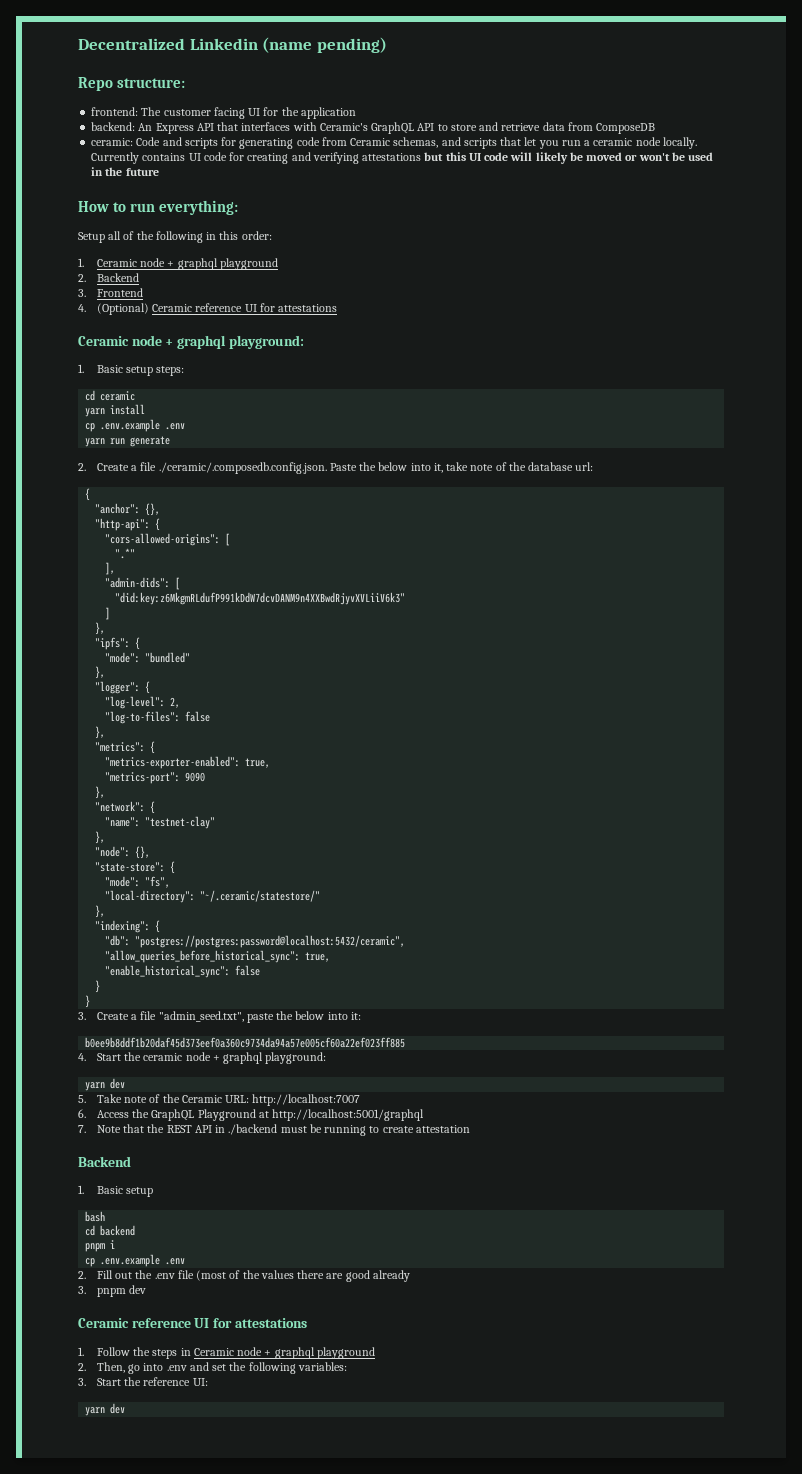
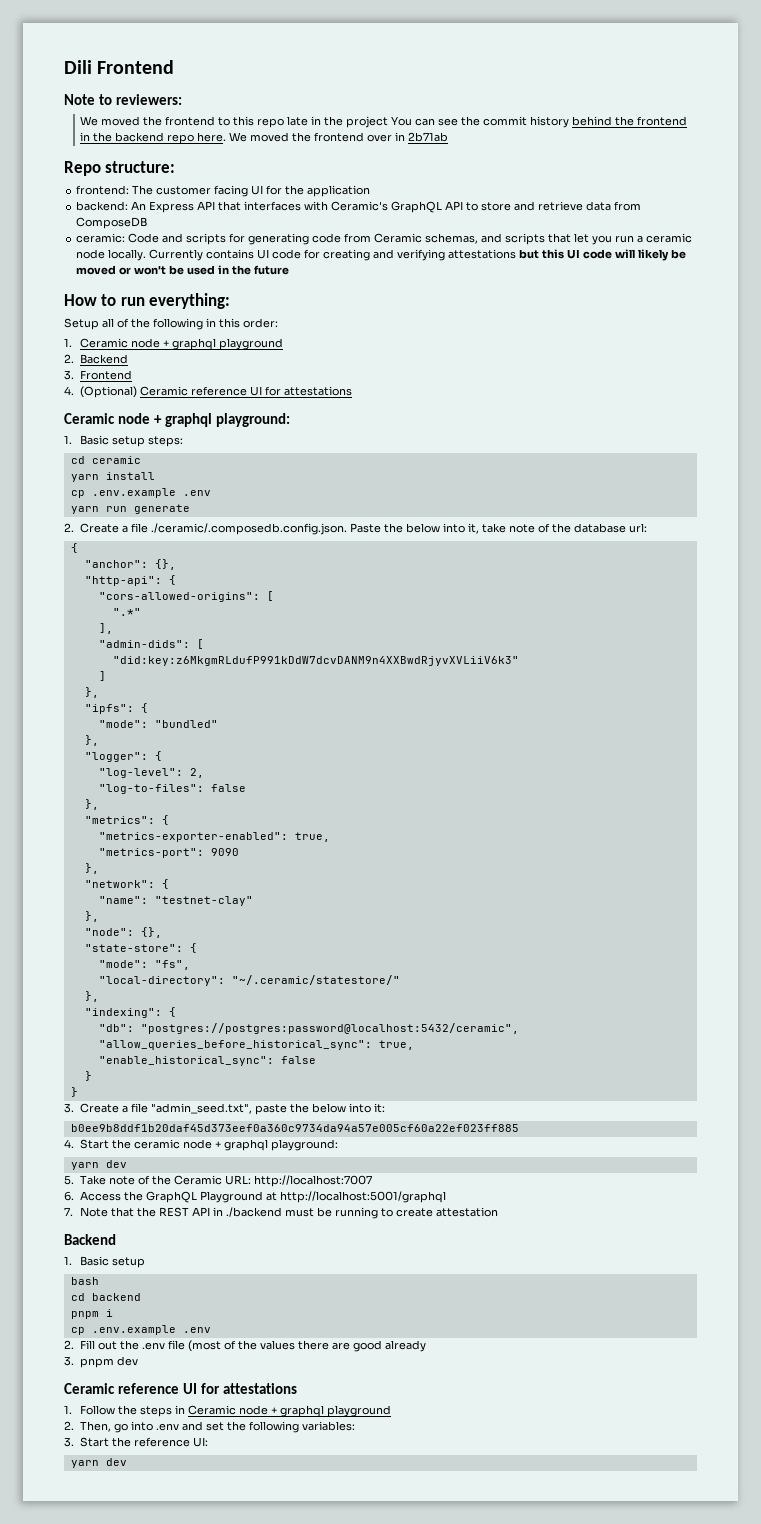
[78,37,387,53] Decentralized Linkedin (name pending) -> [64,60,175,74] [64,94,182,105] [80,116,688,128] [80,132,449,144] Dili Frontend // Note to reviewers: // We moved the frontend to this repo late in the project You can see the commit history behind the frontend in the backend repo here. We moved the frontend over in 2b71ab

